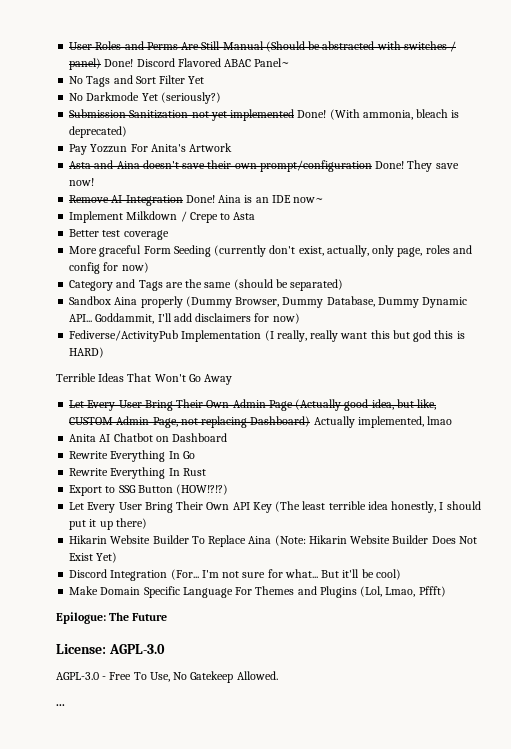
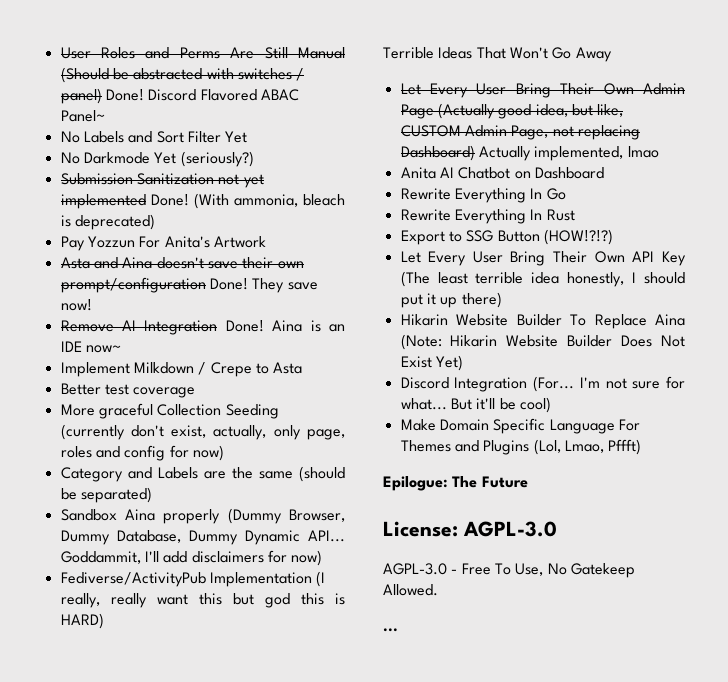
[86,76,111,87] Tags -> [83,131,124,143] Labels
[143,246,171,254] Form -> [157,404,222,416] Collection
[138,280,163,291] Tags -> [157,467,198,479] Labels

